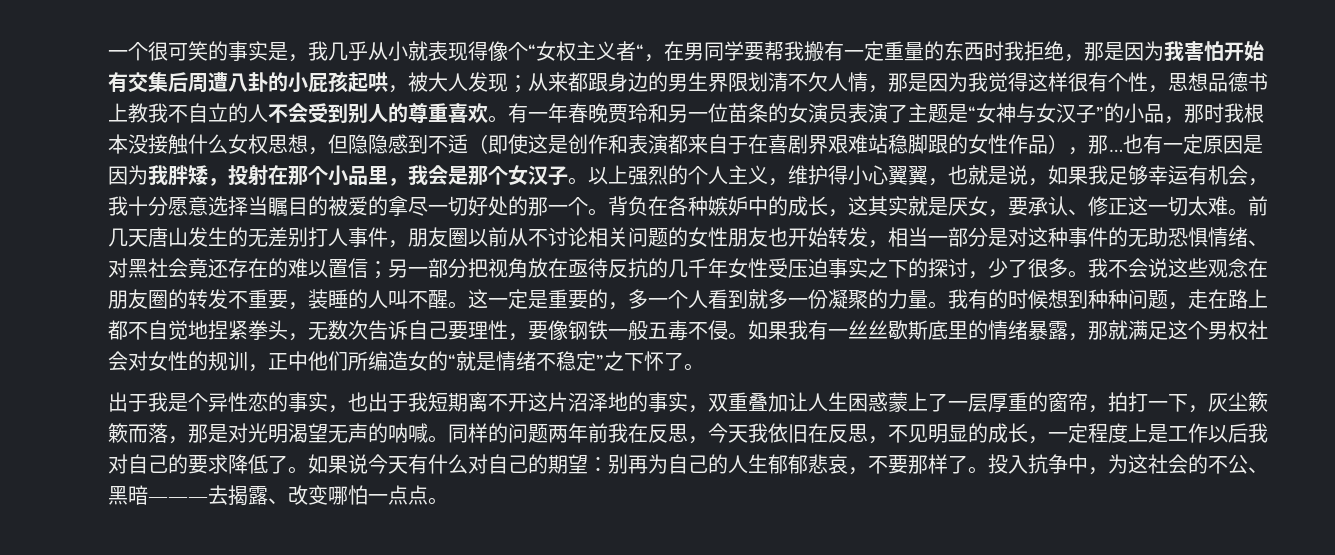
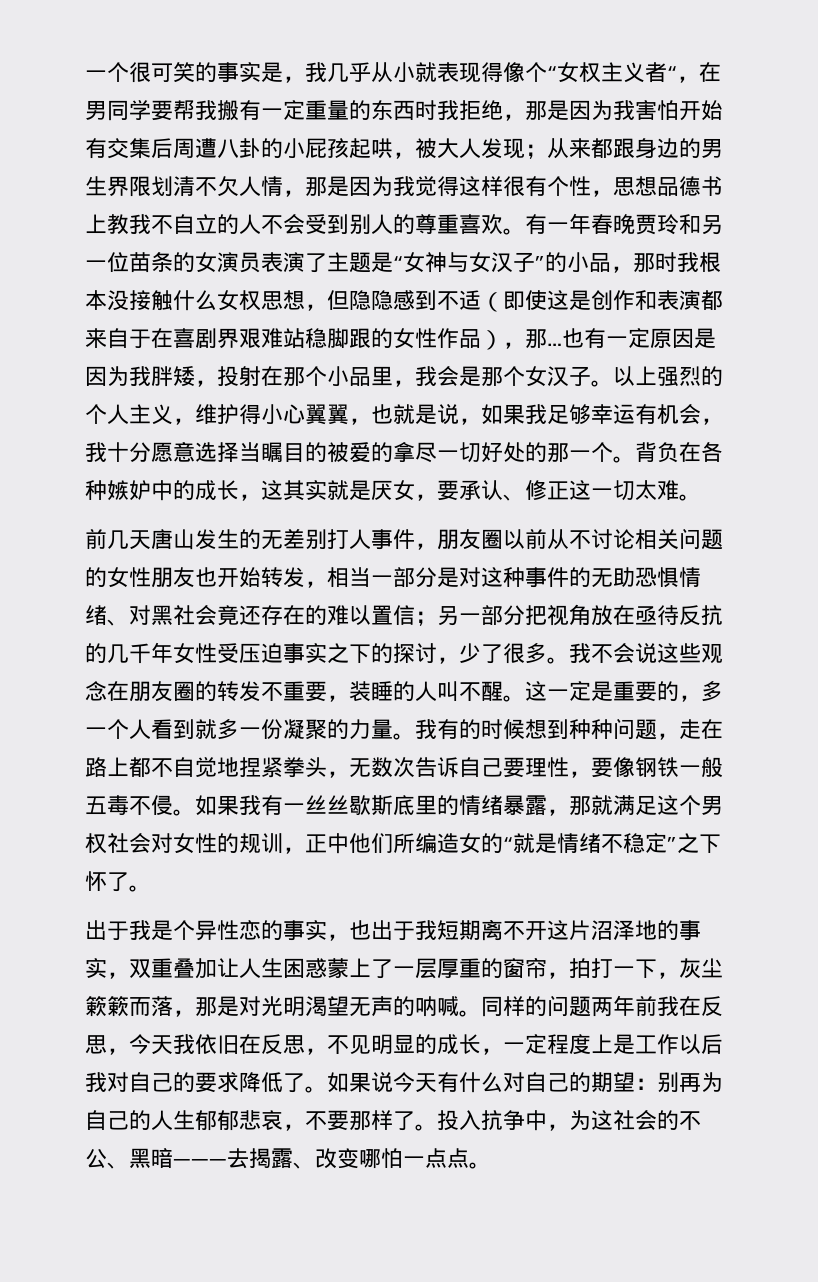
(1248, 212) none -> (701, 497) //

